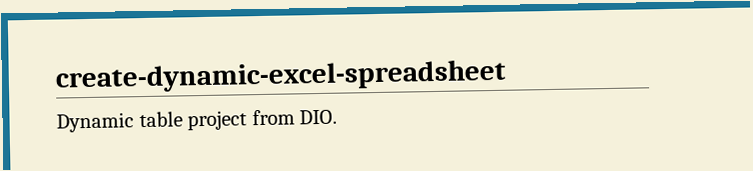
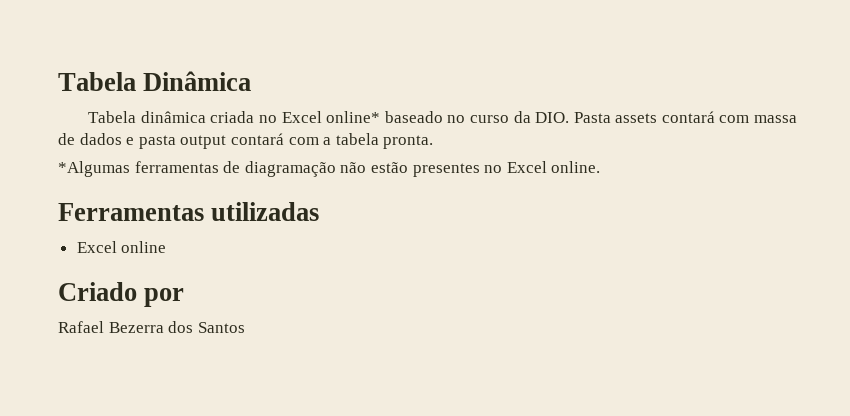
[55,58,507,94] [56,109,338,133] create-dynamic-excel-spreadsheet // Dynamic table project from DIO. -> [58,71,252,91] [88,111,798,123] [58,133,434,149] [58,161,601,177] [58,202,320,221] [76,241,167,253] [58,282,185,307] [58,321,245,333] Tabela Dinâmica // Tabela dinâmica criada no Excel online* baseado no curso da DIO. Pasta assets contará com massa de dados e pasta output contará com a tabela pronta. // *Algumas ferramentas de diagramação não estão presentes no Excel online. // Ferramentas utilizadas // Excel online // Criado por // Rafael Bezerra dos Santos

